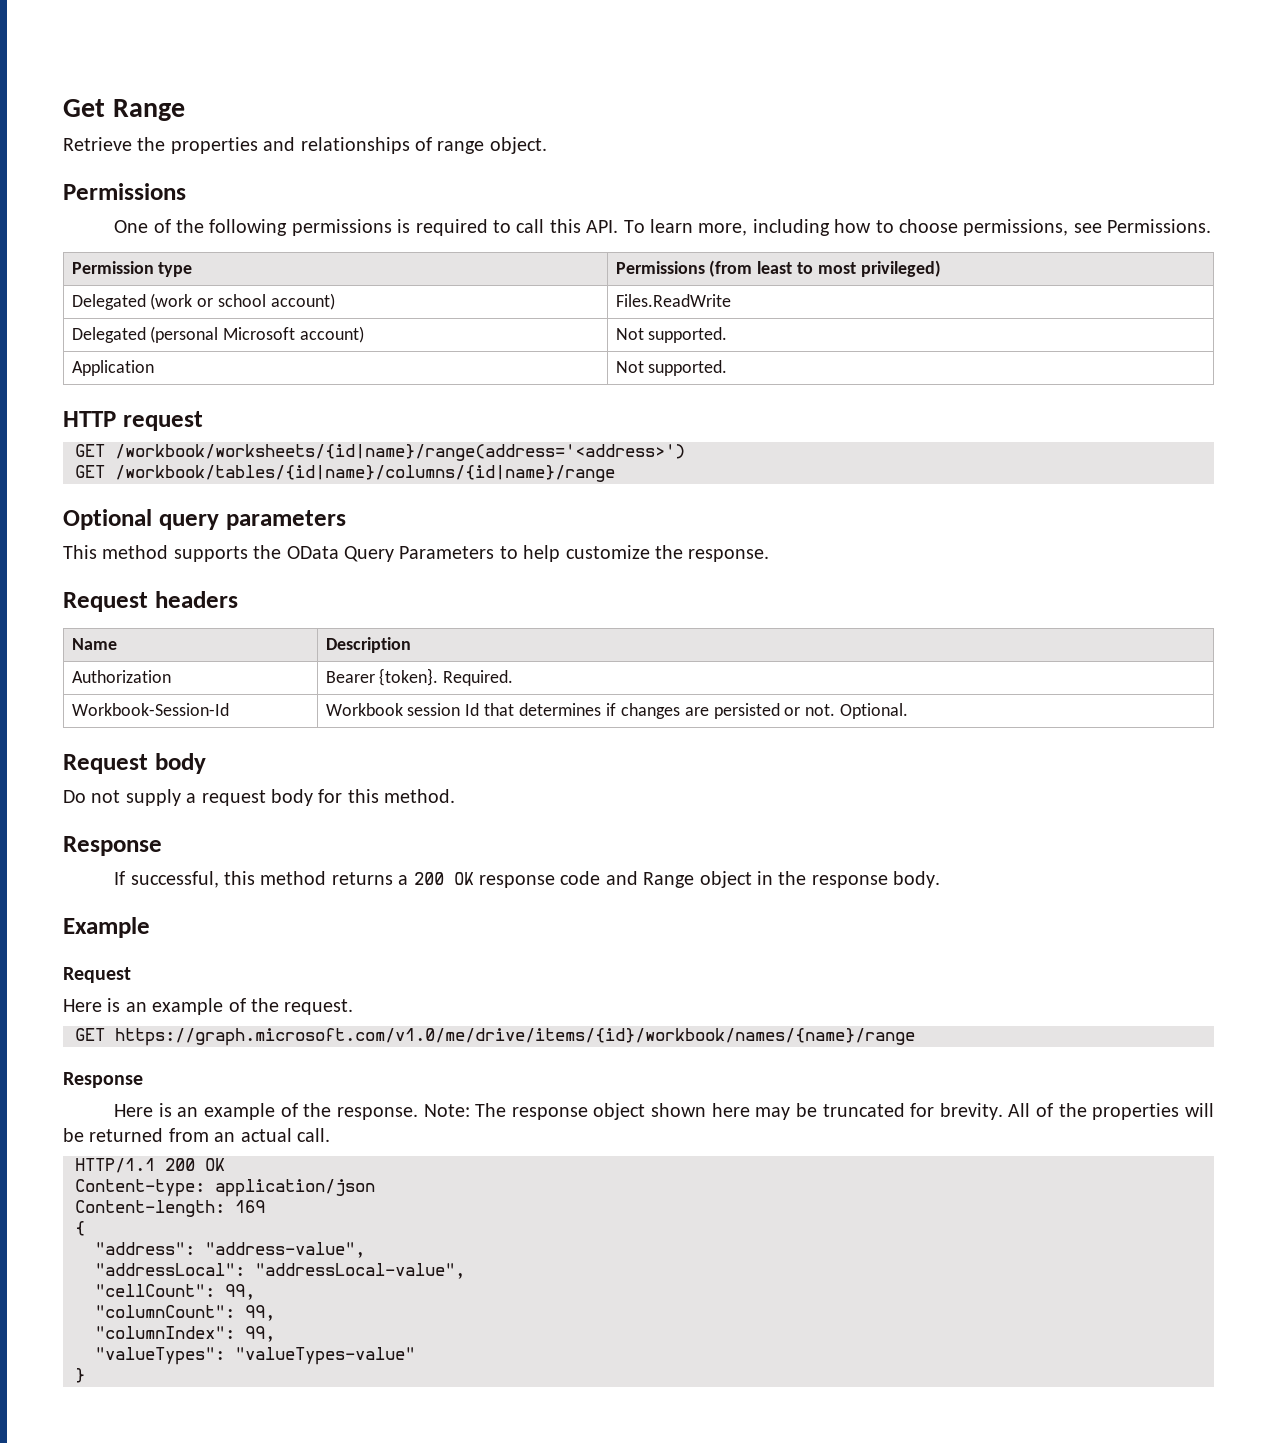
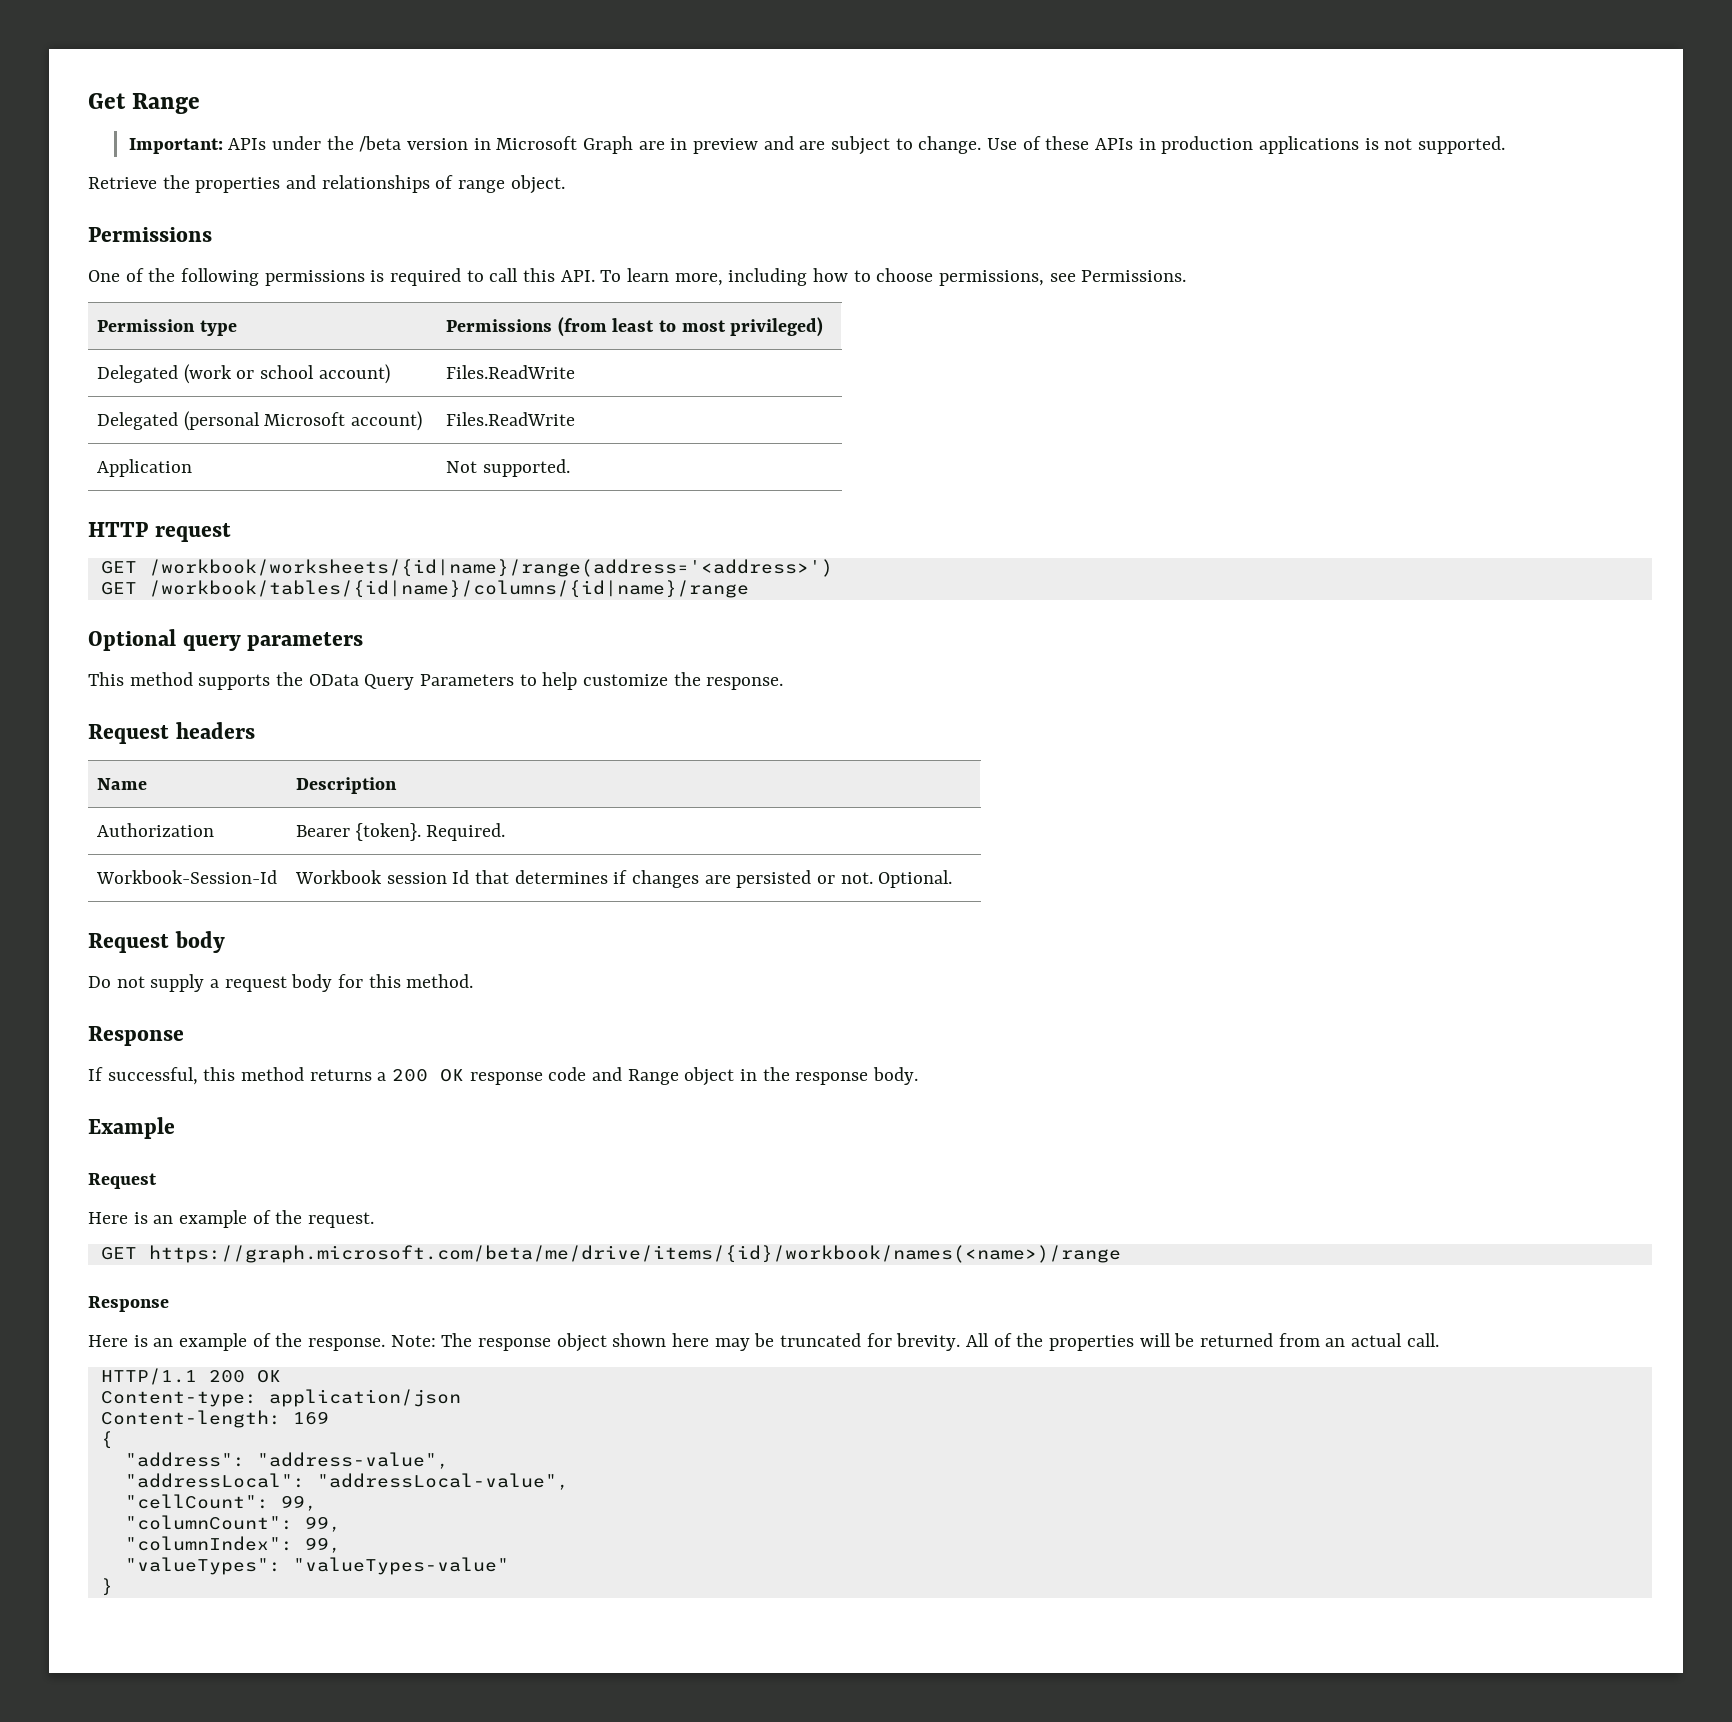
(185, 110) none -> [128,136,1505,155] // Important: APIs under the /beta version in Microsoft Graph are in preview and are subject to change. Use of these APIs in production applications is not supported.
[615,327,728,343] Not supported. -> [446,412,576,426] Files.ReadWrite
[115,1028,915,1046] https://graph.microsoft.com/v1.0/me/drive/items/{id}/workbook/names/{name}/range -> [148,1245,1121,1263] https://graph.microsoft.com/beta/me/drive/items/{id}/workbook/names(<name>)/range

